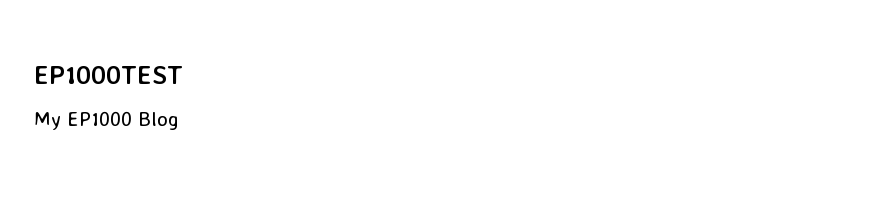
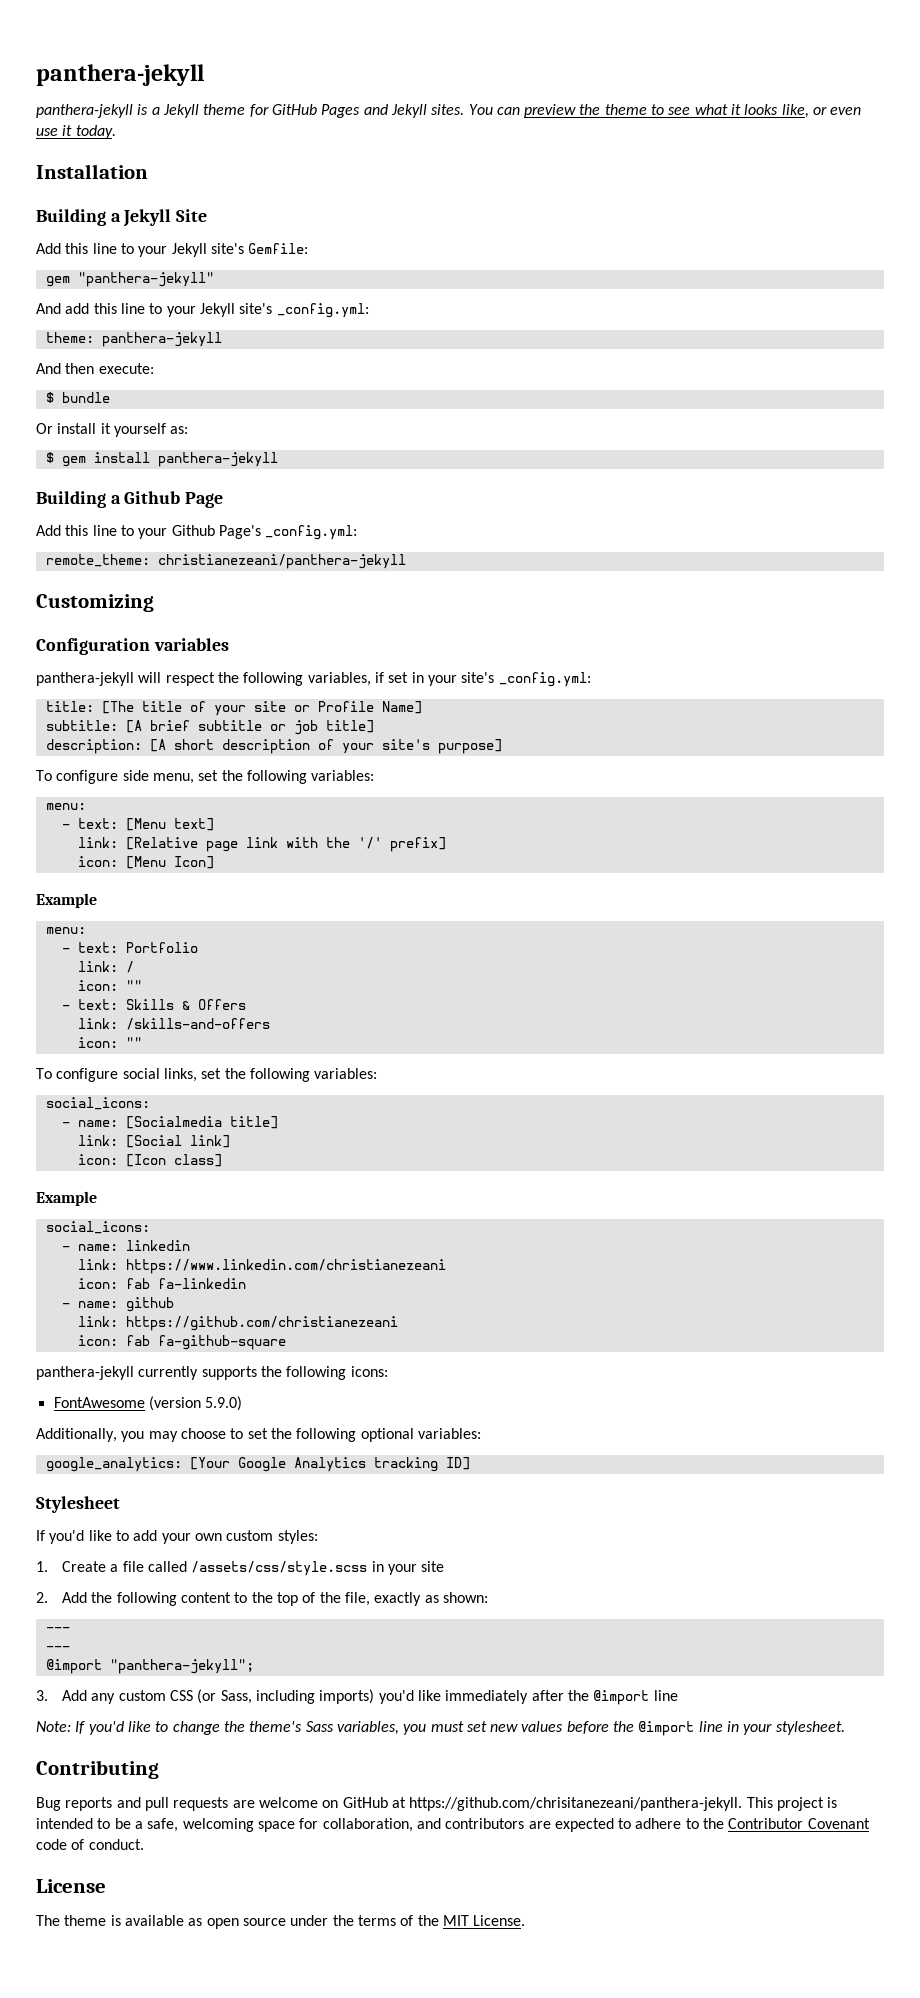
[34,66,183,84] [34,111,179,130] EP1000TEST // My EP1000 Blog -> [36,64,204,86] [36,104,862,118] [36,125,116,139] [36,164,148,179] [36,209,208,227] [36,243,309,257] [45,272,214,287] [36,303,369,318] [45,332,222,347] [36,363,154,374] [45,392,110,403] [36,423,189,437] [45,452,278,467] [36,491,224,508] [36,525,358,540] [45,554,406,569] [36,594,154,612] [36,638,229,655] [36,672,591,687] [45,701,422,716] [45,720,374,735] [45,739,502,754] [36,770,375,784] [45,803,86,810] [61,818,214,831] [77,837,446,852] [77,856,214,869] [36,893,97,908] [45,927,86,934] [61,942,198,953] [77,961,134,973] [77,980,142,991] [61,999,246,1010] [77,1018,270,1030] [77,1037,142,1048] [36,1068,378,1082] [45,1097,150,1110] [61,1116,278,1129] [77,1135,230,1148] [77,1154,222,1167] [36,1191,97,1206] [45,1221,150,1234] [61,1240,190,1251] [77,1259,446,1274] [77,1278,246,1289] [61,1297,174,1312] [77,1316,398,1331] [77,1335,286,1350] [36,1366,388,1380] [53,1396,243,1411] [36,1428,481,1442] [45,1457,470,1472] [36,1496,120,1513] [36,1530,318,1544] [36,1561,445,1576] [36,1592,489,1606] [45,1627,70,1632] [45,1646,70,1651] [45,1659,254,1674] [36,1689,678,1705] [36,1721,845,1736] [36,1760,159,1779] [36,1797,838,1811] [36,1818,870,1832] [36,1839,144,1850] [36,1879,106,1893] [36,1915,526,1929] panthera-jekyll // panthera-jekyll is a Jekyll theme for GitHub Pages and Jekyll sites. You can preview the theme to see what it looks like, or even use it today. // Installation // Building a Jekyll Site // Add this line to your Jekyll site's Gemfile: // gem "panthera-jekyll" // And add this line to your Jekyll site's _config.yml: // theme: panthera-jekyll // And then execute: // $ bundle // Or install it yourself as: // $ gem install panthera-jekyll // Building a Github Page // Add this line to your Github Page's _config.yml: // remote_theme: christianezeani/panthera-jekyll // Customizing // Configuration variables // panthera-jekyll will respect the following variables, if set in your site's _config.yml: // title: [The title of your site or Profile Name] // subtitle: [A brief subtitle or job title] // description: [A short description of your site's purpose] // To configure side menu, set the following variables: // menu: // - text: [Menu text] // link: [Relative page link with the '/' prefix] // icon: [Menu Icon] // Example // menu: // - text: Portfolio // link: / // icon: "" // - text: Skills & Offers // link: /skills-and-offers // icon: "" // To configure social links, set the following variables: // social_icons: // - name: [Socialmedia title] // link: [Social link] // icon: [Icon class] // Example // social_icons: // - name: linkedin // link: https://www.linkedin.com/christianezeani // icon: fab fa-linkedin // - name: github // link: https://github.com/christianezeani // icon: fab fa-github-square // panthera-jekyll currently supports the following icons: // FontAwesome (version 5.9.0) // Additionally, you may choose to set the following optional variables: // google_analytics: [Your Google Analytics tracking ID] // Stylesheet // If you'd like to add your own custom styles: // 1. Create a file called /assets/css/style.scss in your site // 2. Add the following content to the top of the file, exactly as shown: // --- // --- // @import "panthera-jekyll"; // 3. Add any custom CSS (or Sass, including imports) you'd like immediately after the @import line // Note: If you'd like to change the theme's Sass variables, you must set new values before the @import line in your stylesheet. // Contributing // Bug reports and pull requests are welcome on GitHub at https://github.com/chrisitanezeani/panthera-jekyll. This project is intended to be a safe, welcoming space for collaboration, and contributors are expected to adhere to the Contributor Covenant code of conduct. // License // The theme is available as open source under the terms of the MIT License.

